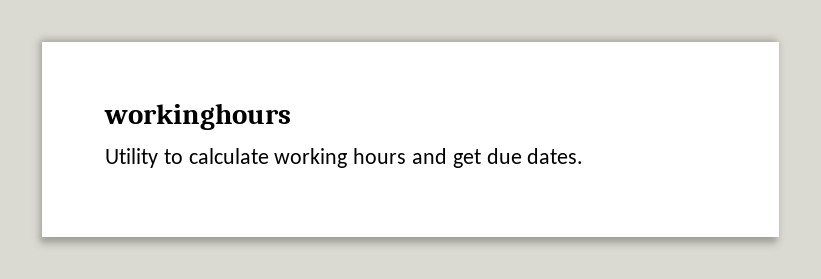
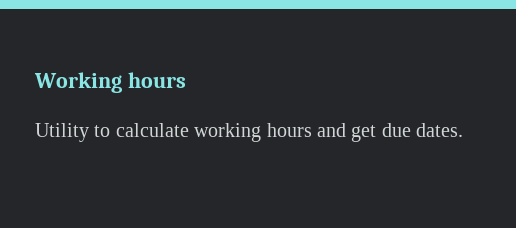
[104,103,291,130] workinghours -> [34,72,186,93] Working hours

